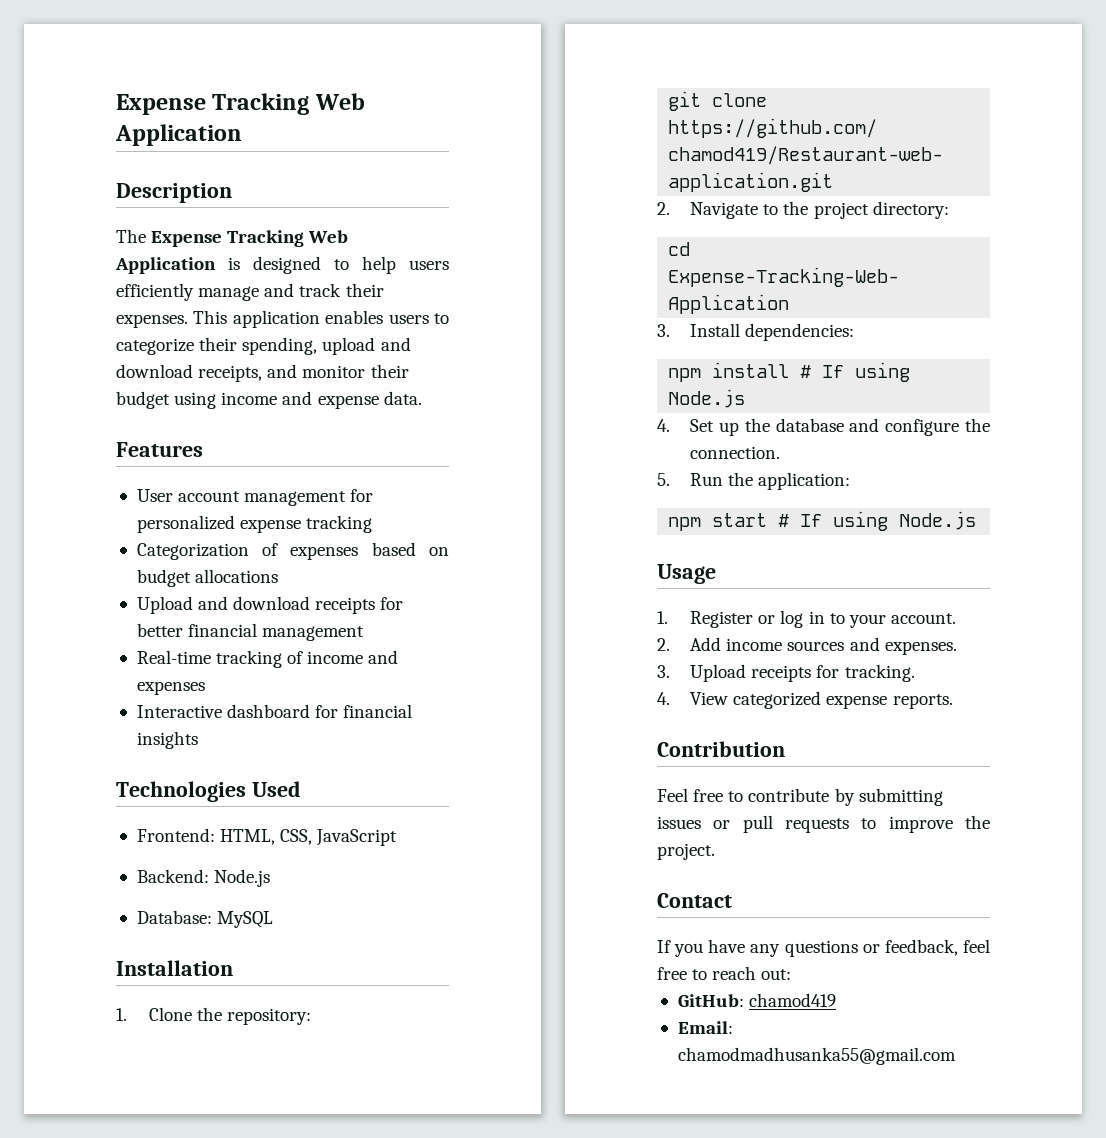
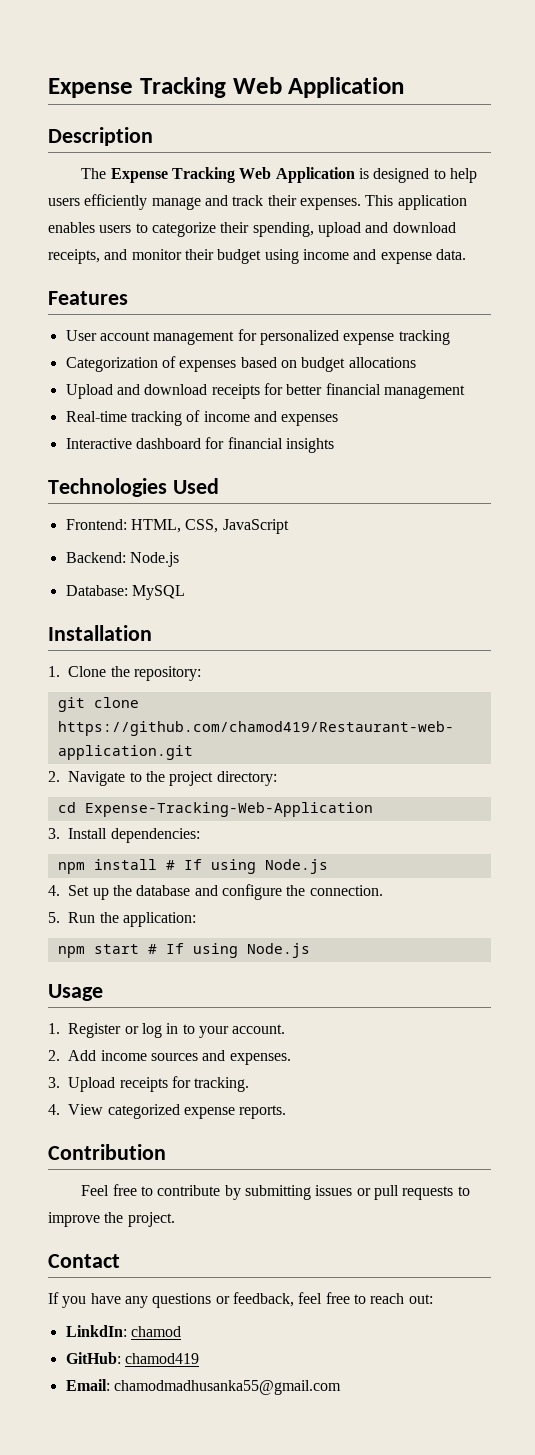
(792, 974) none -> [65,1325,181,1337] // LinkdIn: chamod

